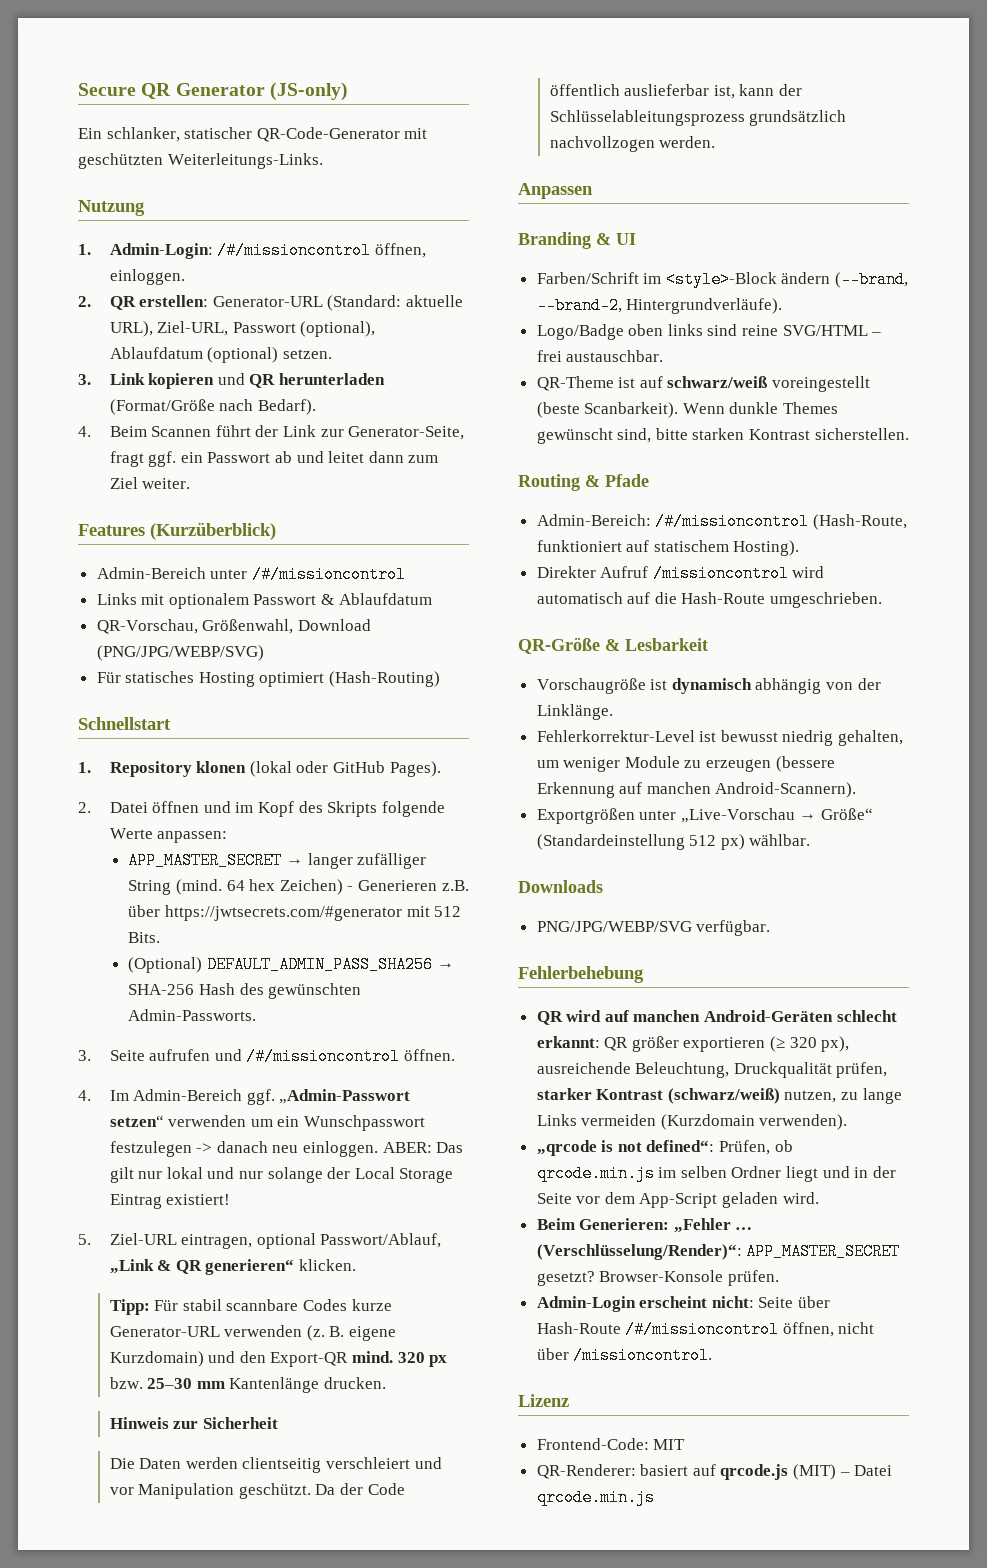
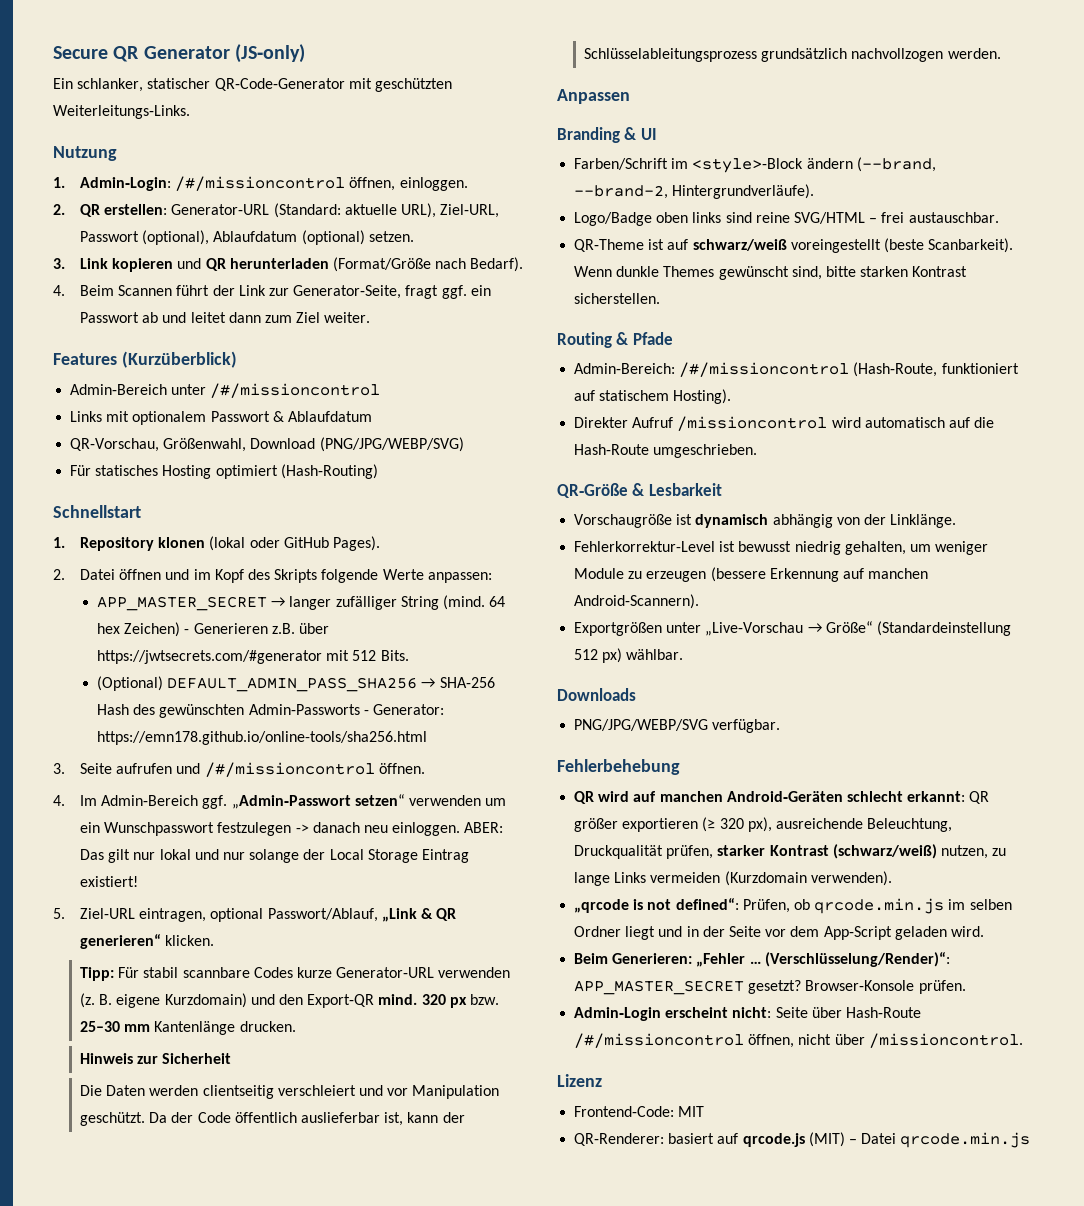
[128,1009,257,1021] Admin‑Passworts. -> [248,704,445,715] [97,731,428,745] Admin‑Passworts - Generator: https://emn178.github.io/online-tools/sha256.html

